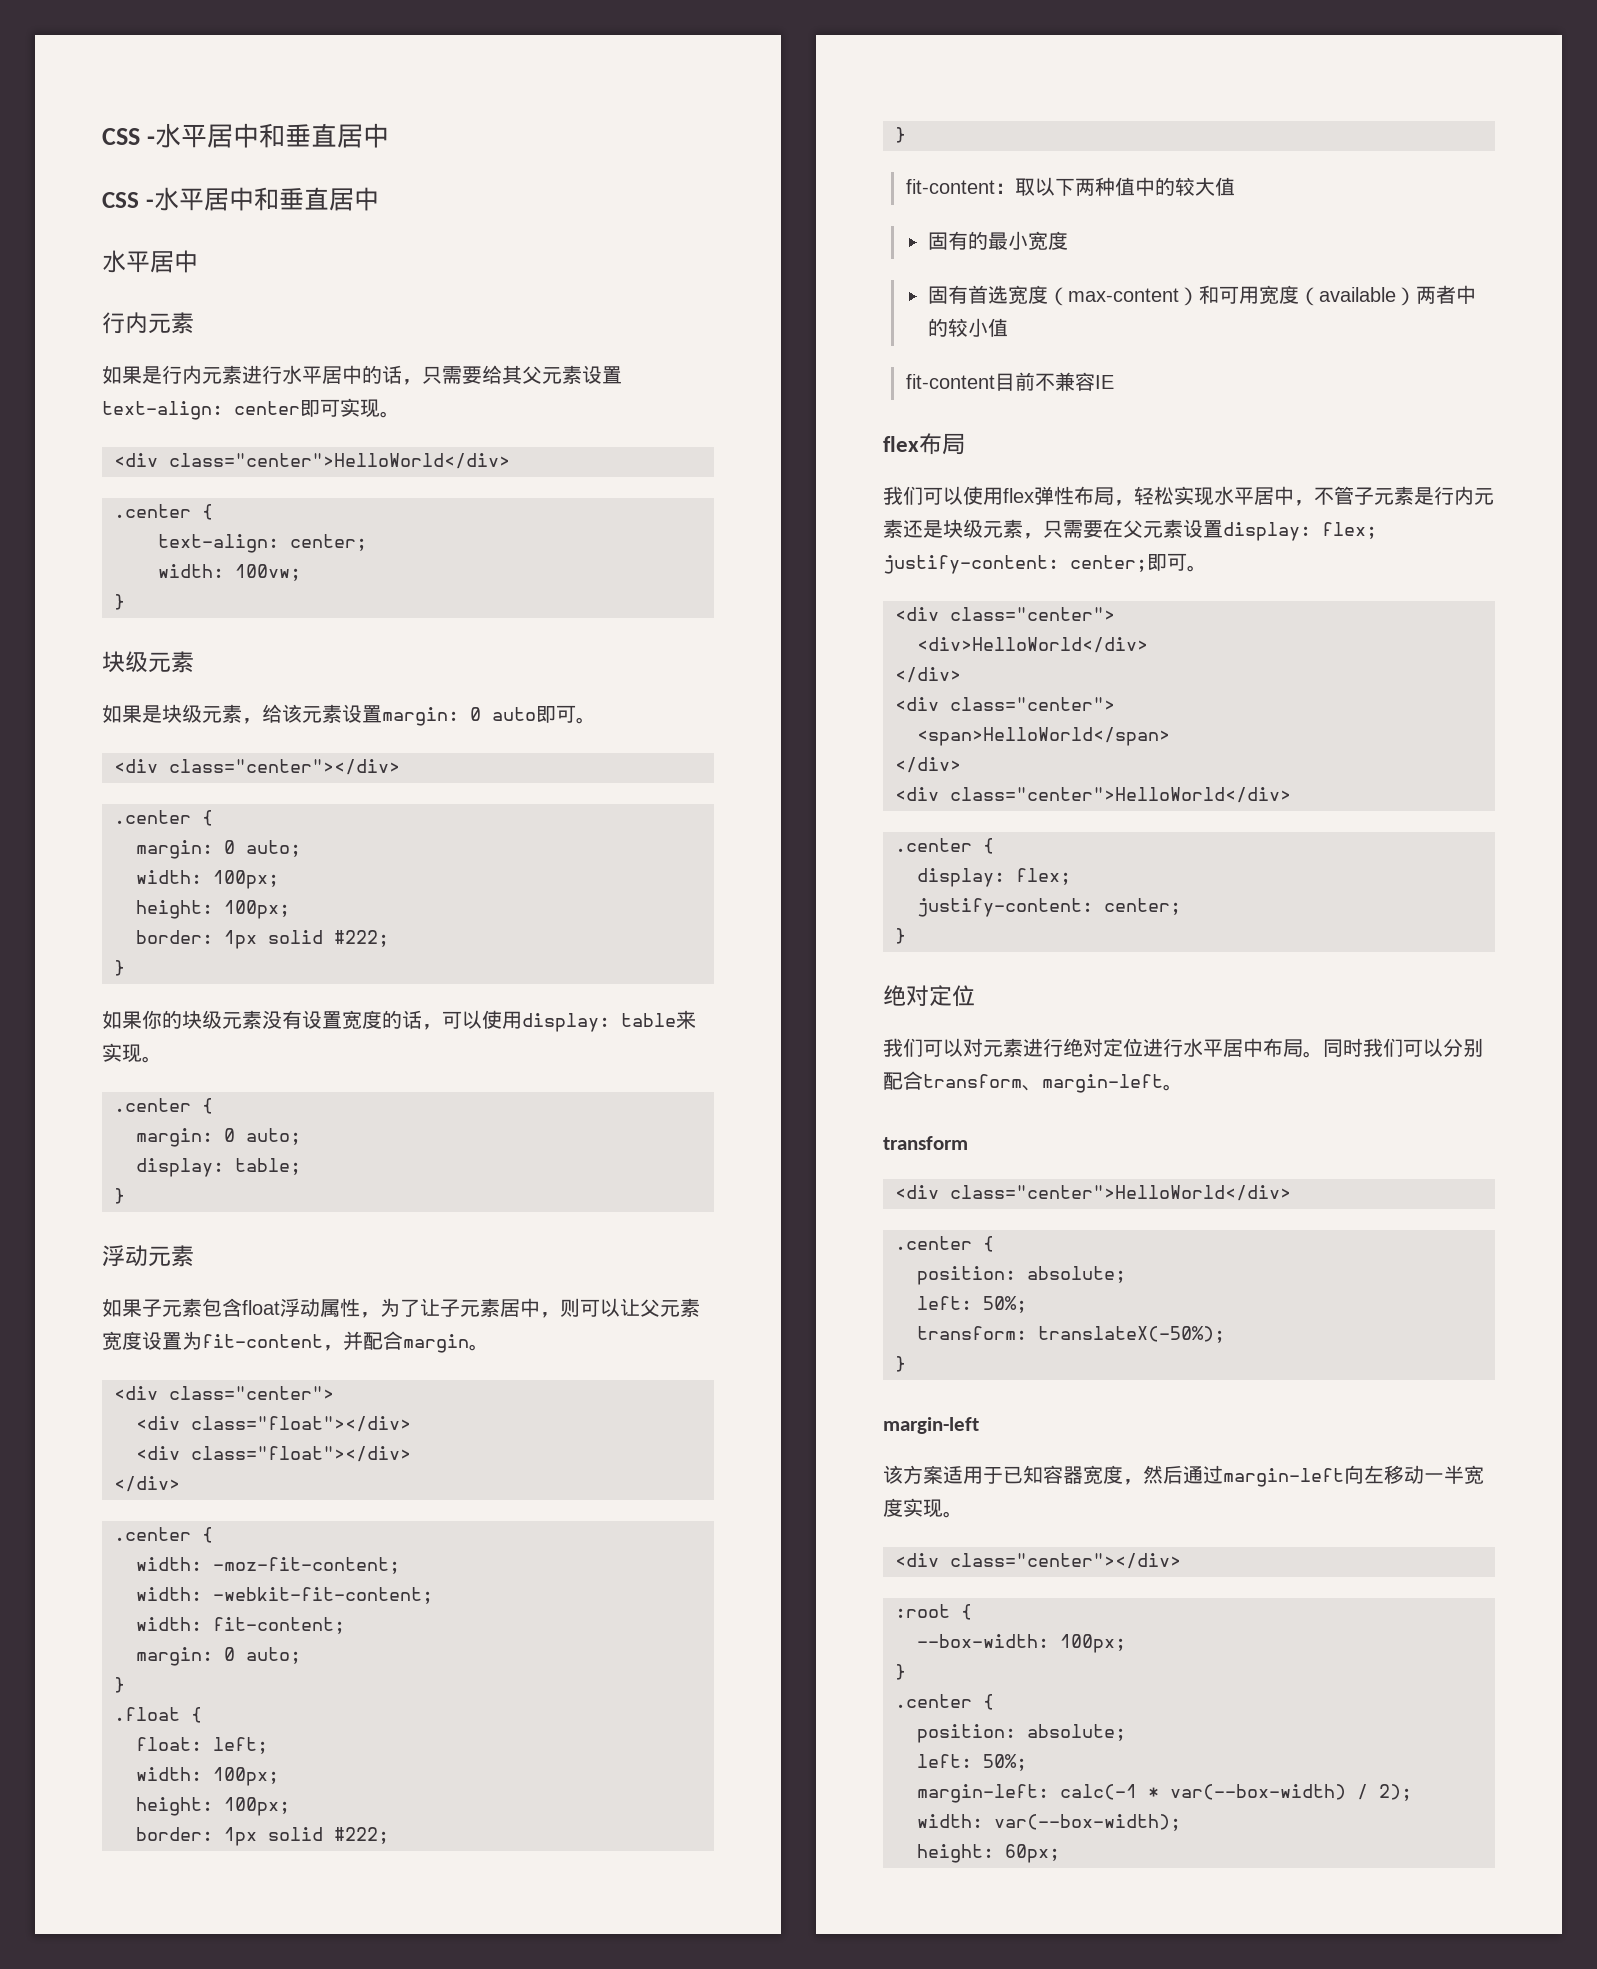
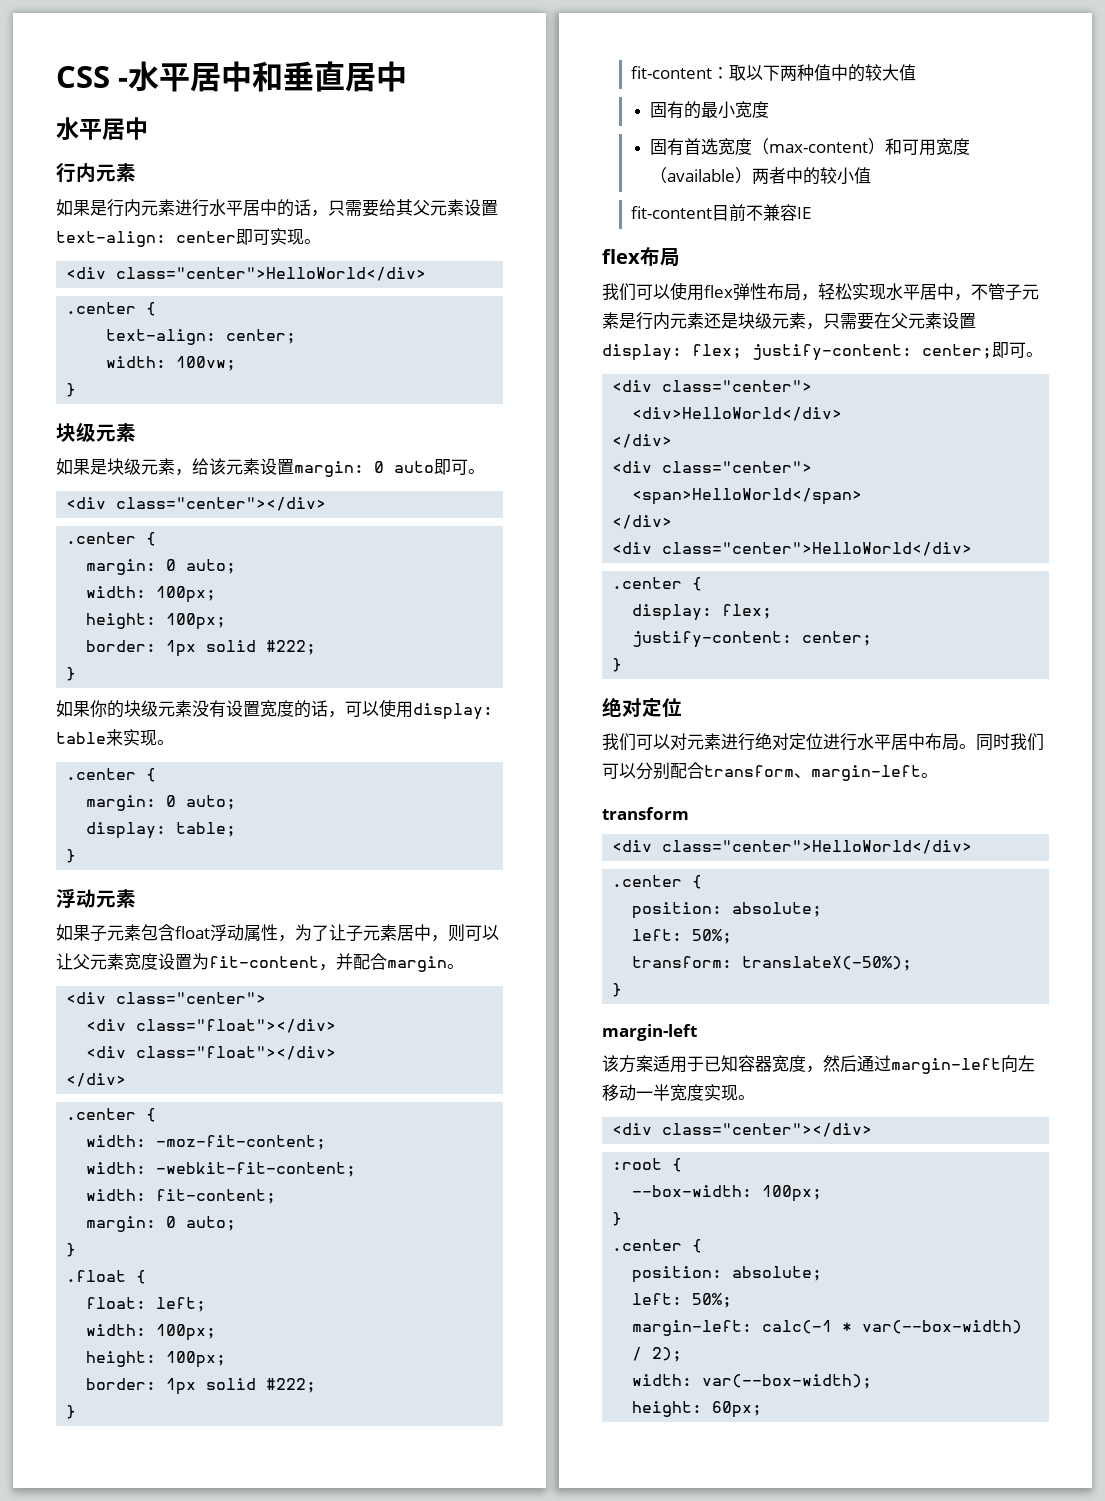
[102,123,390,148] [102,187,379,211] CSS -水平居中和垂直居中 // CSS -水平居中和垂直居中 -> [56,61,408,92] CSS -水平居中和垂直居中

